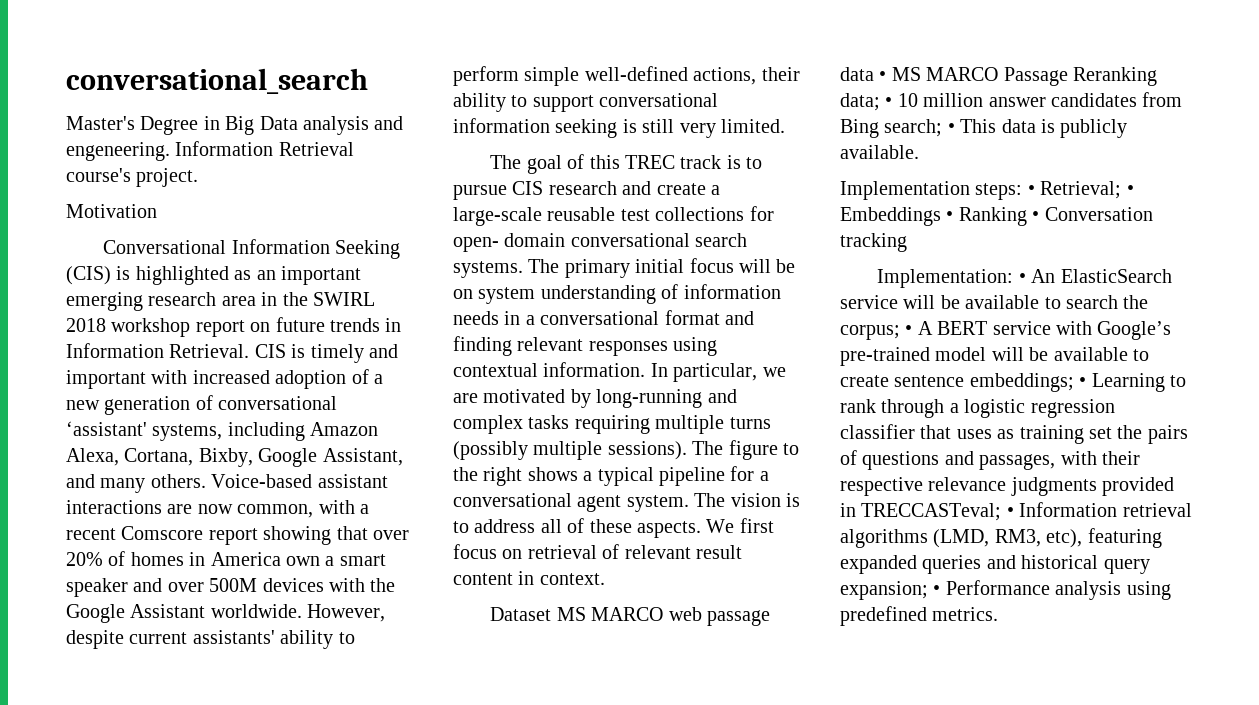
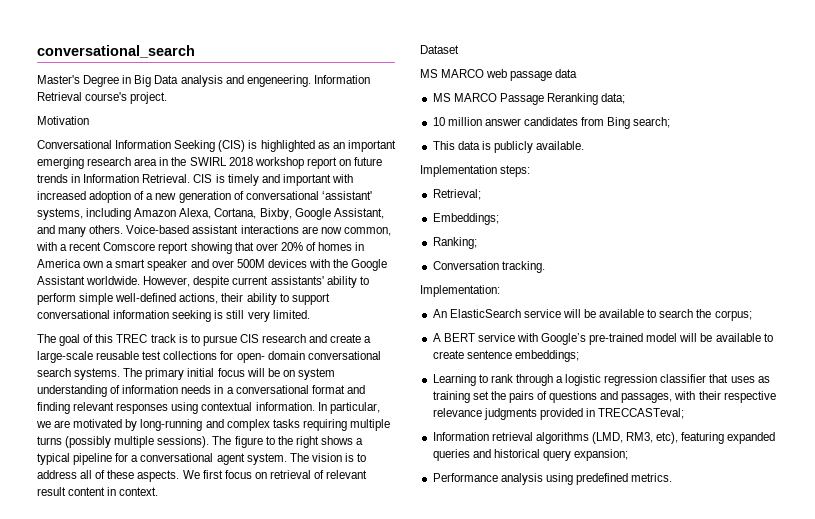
(552, 614) none -> (459, 49) //
[879,71,887,81] • -> (578, 73) //
[885,97,893,107] • -> (626, 98) //
[947,123,955,133] • -> (671, 122) //
[1027,185,1035,195] • -> (531, 171) //
[1126,185,1134,195] [840,207,1153,226] [840,233,907,252] • Embeddings • Ranking • Conversation tracking -> [432,213,499,225] [432,237,477,249] [432,261,545,273] // Embeddings; // Ranking; // Conversation tracking.
[1018,273,1026,283] • -> (500, 291) //
[905,325,913,335] • -> (752, 315) //
[1079,377,1087,387] • -> (579, 356) //
[1006,507,1014,517] • -> (685, 413) //
[933,585,941,595] • -> (629, 455) //

